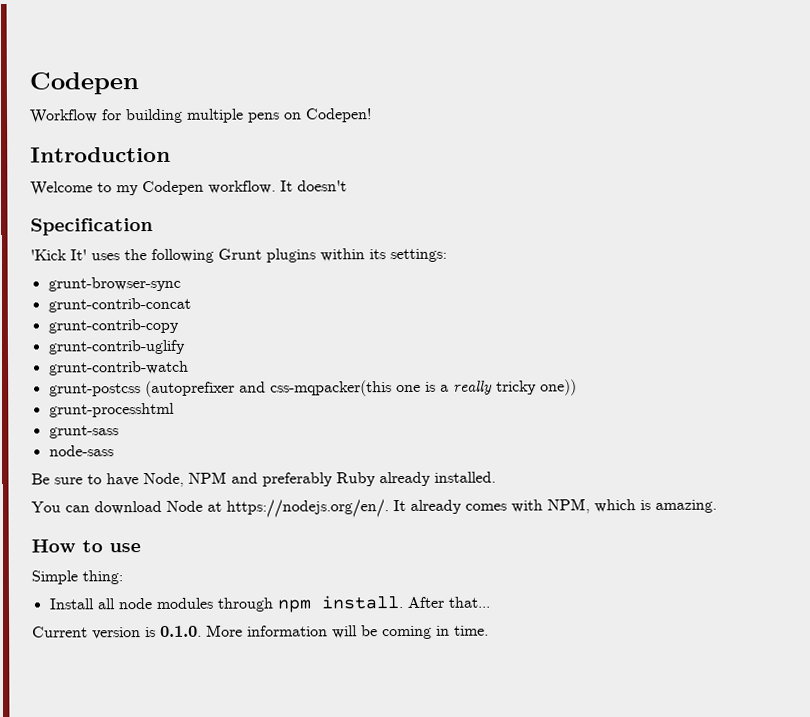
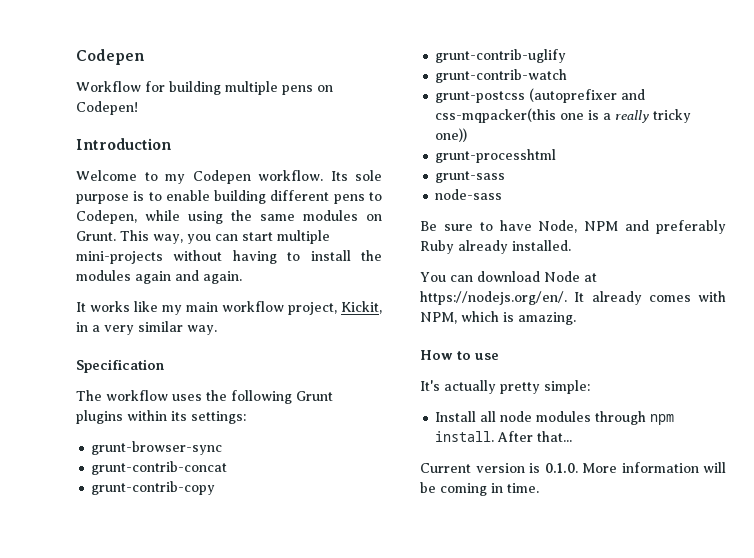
[280,180,347,192] It doesn't -> [330,170,382,181] [76,190,382,204] [76,210,382,224] [76,230,330,244] [76,250,382,264] [76,270,242,284] [76,301,382,315] [76,321,217,335] Its sole purpose is to enable building different pens to Codepen, while using the same modules on Grunt. This way, you can start multiple mini-projects without having to install the modules again and again. // It works like my main workflow project, Kickit, in a very similar way.
[30,249,87,261] 'Kick It' -> [76,390,168,401] The workflow
[31,570,123,585] Simple thing: -> [420,380,590,394] It's actually pretty simple:

